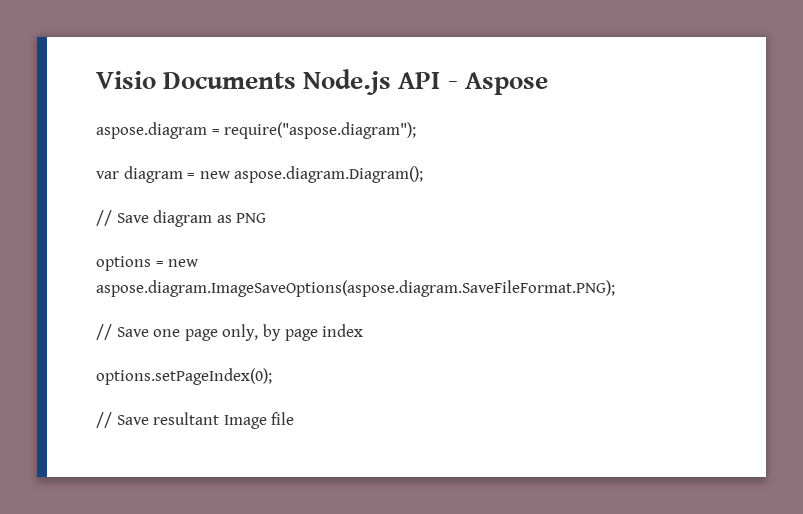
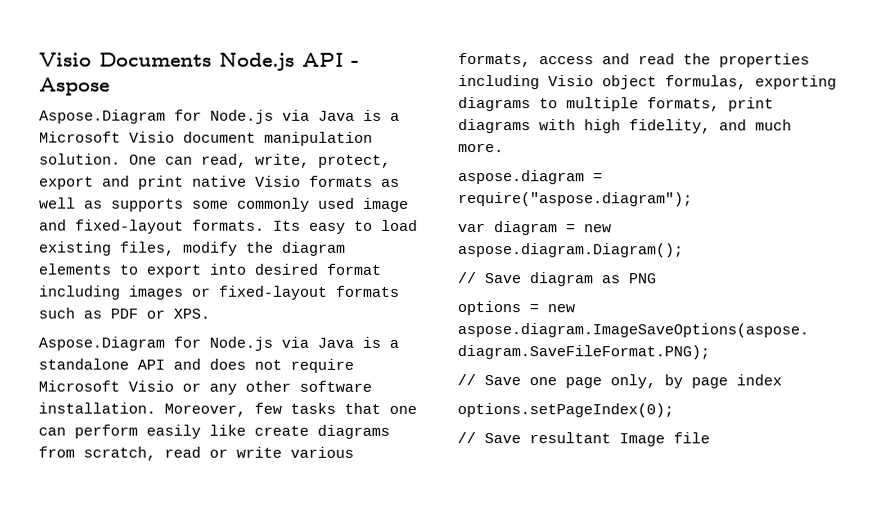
(548, 83) none -> [39,109,400,124] [39,131,373,146] [39,153,391,168] [39,175,400,190] [39,197,409,212] [39,219,418,234] [39,241,346,256] [38,263,381,278] [38,285,399,300] [38,307,210,319] [38,336,399,351] [38,358,354,373] [38,380,372,395] [38,402,417,417] [38,424,390,439] [38,446,354,461] [458,53,810,68] [458,75,837,90] [458,97,774,112] [458,119,792,134] [458,143,504,153] // Aspose.Diagram for Node.js via Java is a Microsoft Visio document manipulation solution. One can read, write, protect, export and print native Visio formats as well as supports some commonly used image and fixed-layout formats. Its easy to load existing files, modify the diagram elements to export into desired format including images or fixed-layout formats such as PDF or XPS. // Aspose.Diagram for Node.js via Java is a standalone API and does not require Microsoft Visio or any other software installation. Moreover, few tasks that one can perform easily like create diagrams from scratch, read or write various formats, access and read the properties including Visio object formulas, exporting diagrams to multiple formats, print diagrams with high fidelity, and much more.

